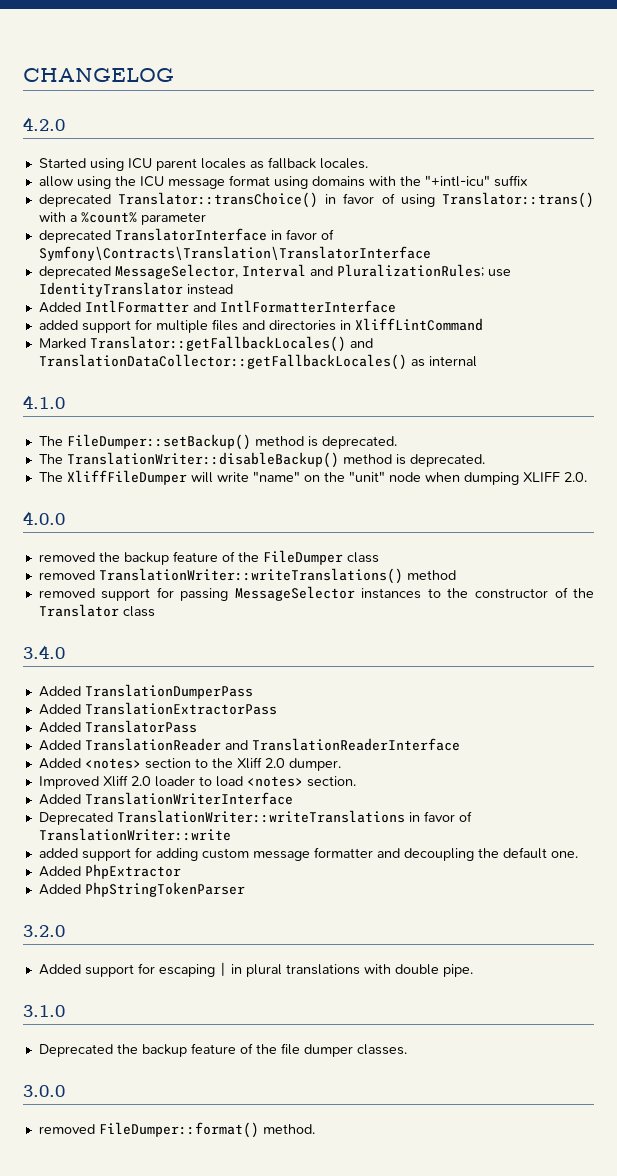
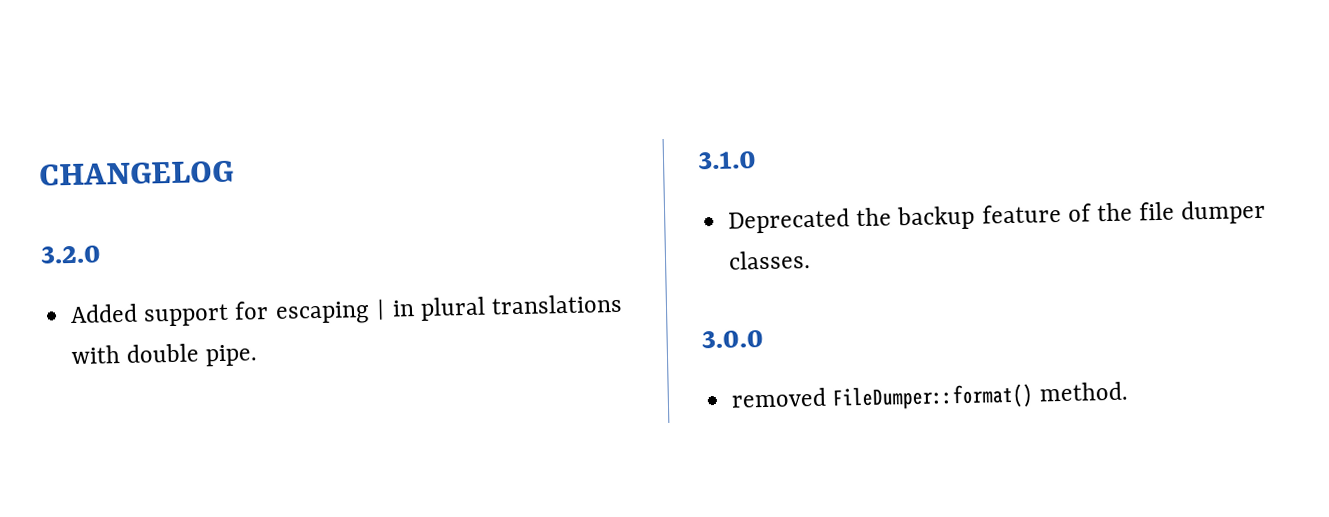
[23,117,65,131] [38,157,368,171] [38,175,528,189] [38,192,594,208] [38,212,206,225] [38,228,334,243] [38,246,431,261] [38,264,511,279] [38,282,233,297] [38,300,396,313] [38,318,483,333] [38,336,373,352] [38,354,477,370] [23,395,65,409] [38,434,397,450] [38,452,485,468] [38,470,587,485] [23,511,65,525] [38,550,379,565] [38,568,456,584] [38,586,594,601] [38,604,155,617] [23,645,65,659] [38,684,253,699] [38,702,277,715] [38,720,197,733] [38,738,460,751] [38,757,341,771] [38,775,356,789] [38,792,293,805] [38,810,472,825] [38,828,231,841] [38,847,578,861] [38,864,181,879] [38,882,245,897] // 4.2.0 // Started using ICU parent locales as fallback locales. // allow using the ICU message format using domains with the "+intl-icu" suffix // deprecated Translator::transChoice() in favor of using Translator::trans() with a %count% parameter // deprecated TranslatorInterface in favor of Symfony\Contracts\Translation\TranslatorInterface // deprecated MessageSelector, Interval and PluralizationRules; use IdentityTranslator instead // Added IntlFormatter and IntlFormatterInterface // added support for multiple files and directories in XliffLintCommand // Marked Translator::getFallbackLocales() and TranslationDataCollector::getFallbackLocales() as internal // 4.1.0 // The FileDumper::setBackup() method is deprecated. // The TranslationWriter::disableBackup() method is deprecated. // The XliffFileDumper will write "name" on the "unit" node when dumping XLIFF 2.0. // 4.0.0 // removed the backup feature of the FileDumper class // removed TranslationWriter::writeTranslations() method // removed support for passing MessageSelector instances to the constructor of the Translator class // 3.4.0 // Added TranslationDumperPass // Added TranslationExtractorPass // Added TranslatorPass // Added TranslationReader and TranslationReaderInterface // Added <notes> section to the Xliff 2.0 dumper. // Improved Xliff 2.0 loader to load <notes> section. // Added TranslationWriterInterface // Deprecated TranslationWriter::writeTranslations in favor of TranslationWriter::write // added support for adding custom message formatter and decoupling the default one. // Added PhpExtractor // Added PhpStringTokenParser -> (234, 173) none

